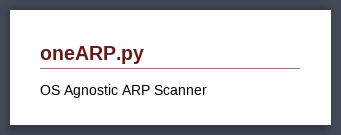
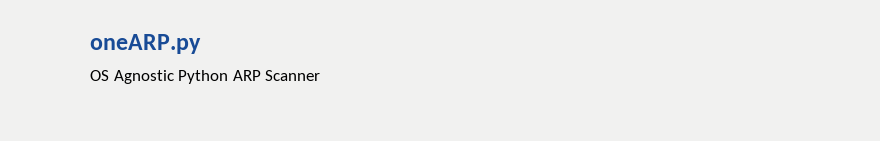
(118, 91) none -> [178,70,229,84] Python

